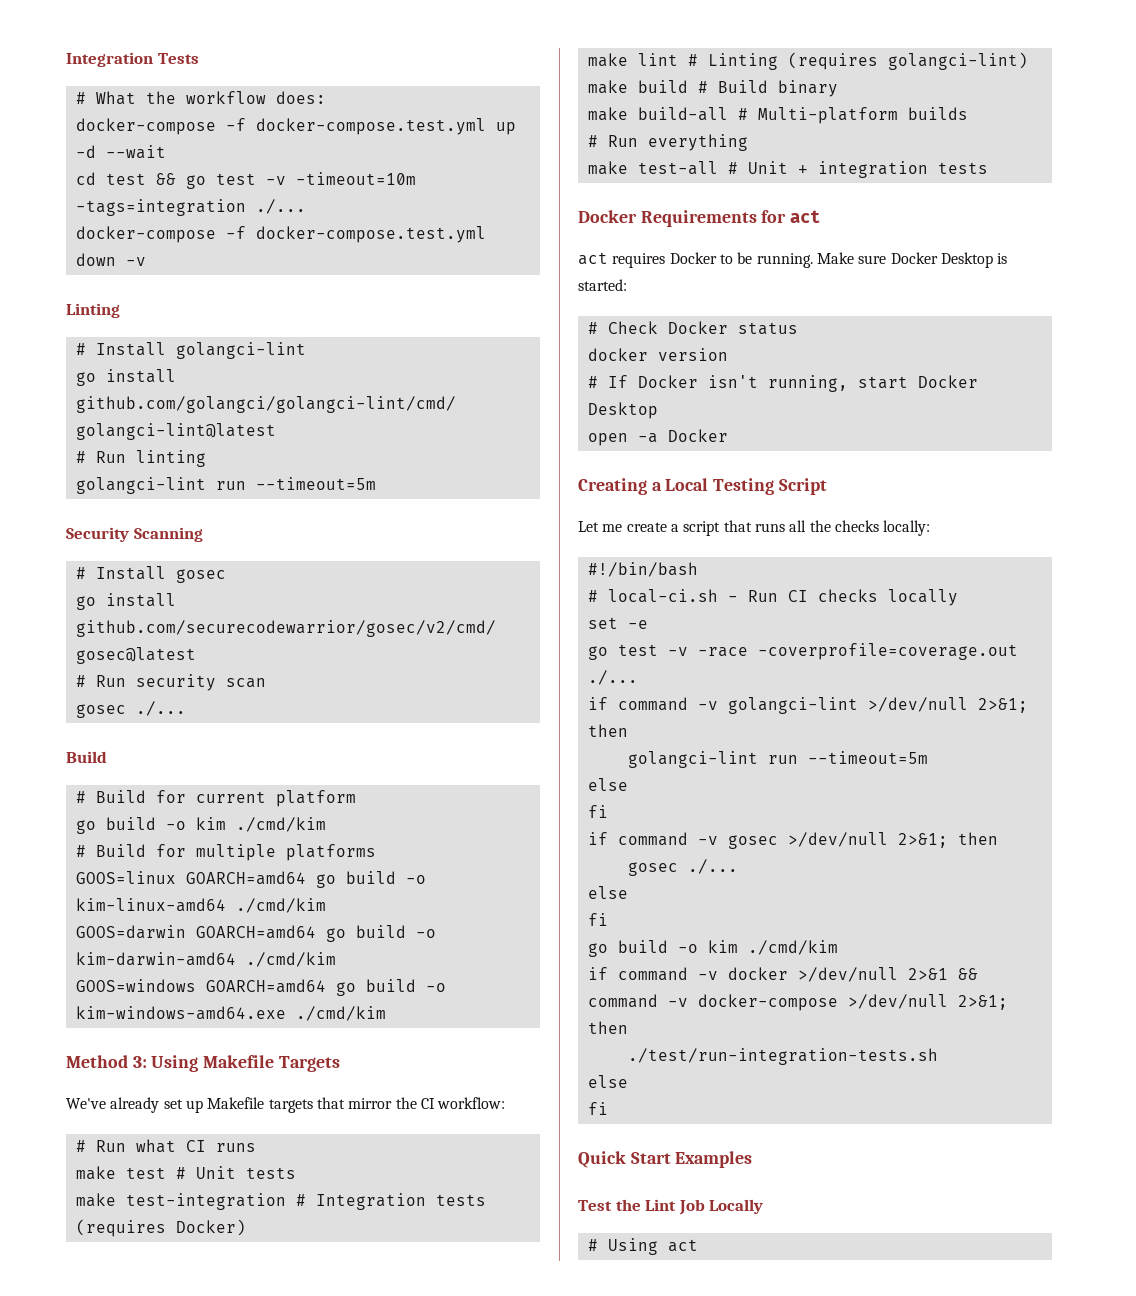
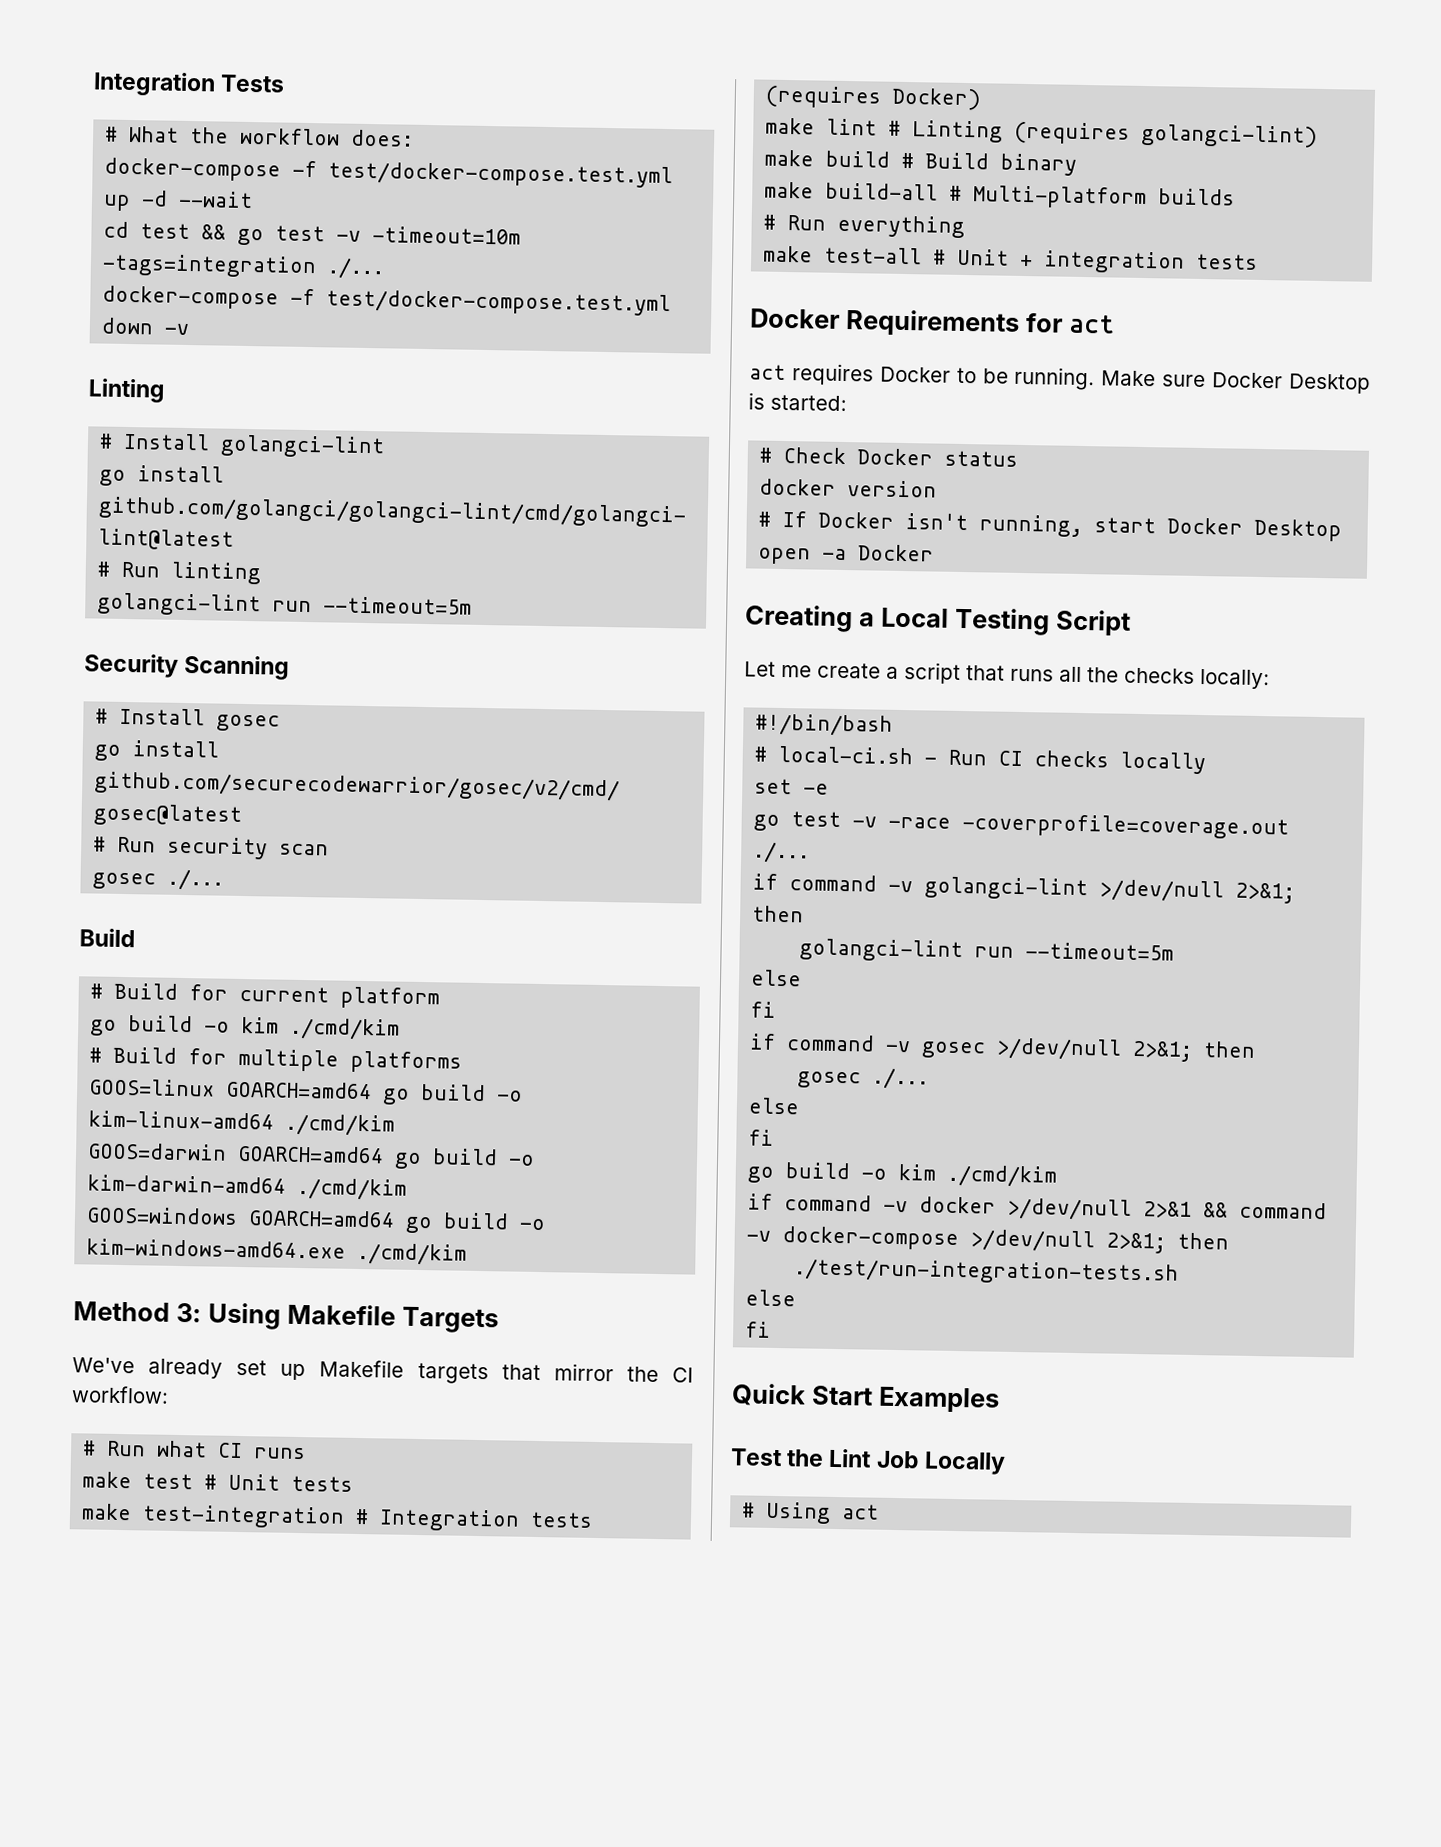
[255,118,486,135] docker-compose.test.yml -> [328,161,674,189] test/docker-compose.test.yml
[255,226,486,243] docker-compose.test.yml -> [326,289,672,317] test/docker-compose.test.yml

